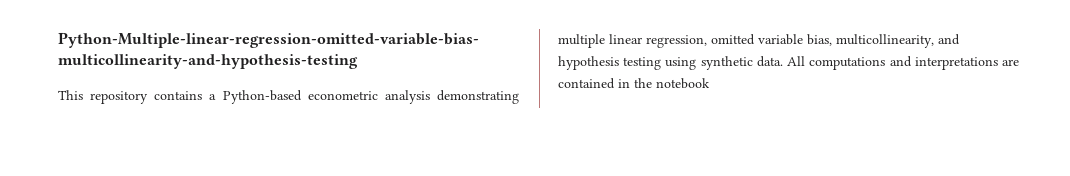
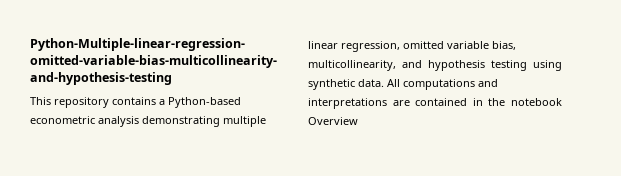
(710, 83) none -> [308,117,358,125] Overview

